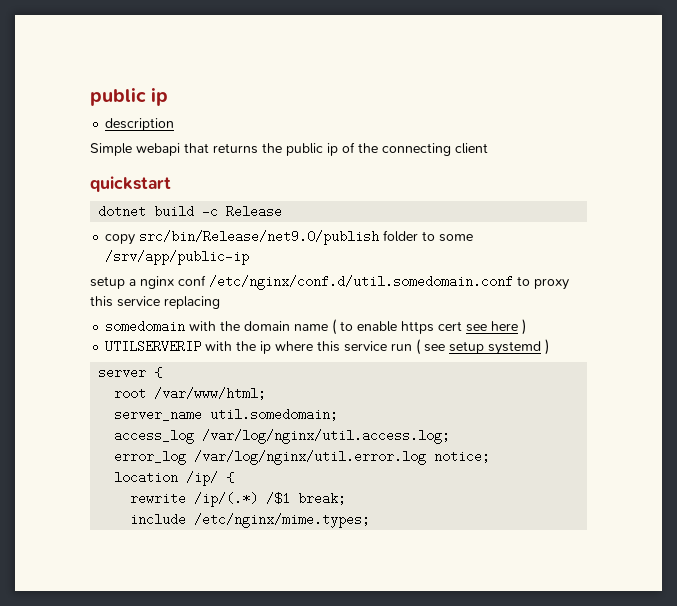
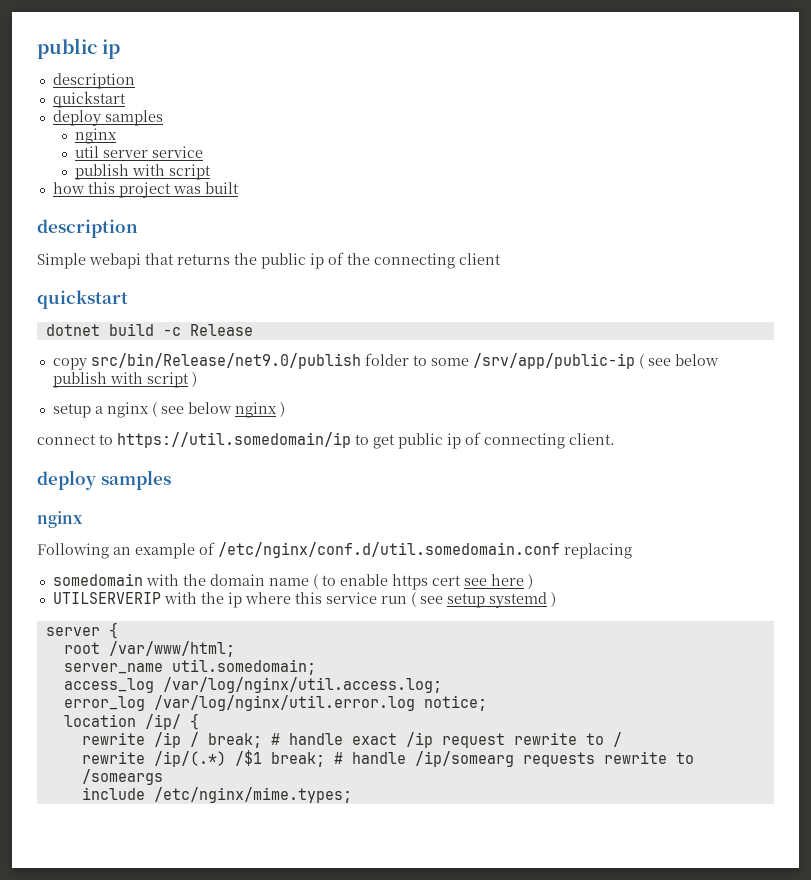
(175, 124) none -> [52,91,126,108] [52,110,163,126] [74,128,117,144] [74,146,203,158] [74,164,211,180] [52,182,239,198] [37,219,138,238] // quickstart // deploy samples // nginx // util server service // publish with script // how this project was built // description
[90,275,569,290] [90,296,160,307] // setup a nginx conf /etc/nginx/conf.d/util.somedomain.conf to proxy this service -> [638,354,719,369] [52,372,197,388] [52,402,285,418] [37,432,615,449] [37,470,171,490] [37,511,83,528] [37,542,560,559] ( see below publish with script ) // setup a nginx ( see below nginx ) // connect to https://util.somedomain/ip to get public ip of connecting client. // deploy samples // nginx // Following an example of /etc/nginx/conf.d/util.somedomain.conf
[194,492,347,507] /ip/(.*) /$1 break; -> [153,732,622,748] [81,750,694,767] [81,769,163,785] /ip / break; # handle exact /ip request rewrite to / // rewrite /ip/(.*) /$1 break; # handle /ip/somearg requests rewrite to /someargs

